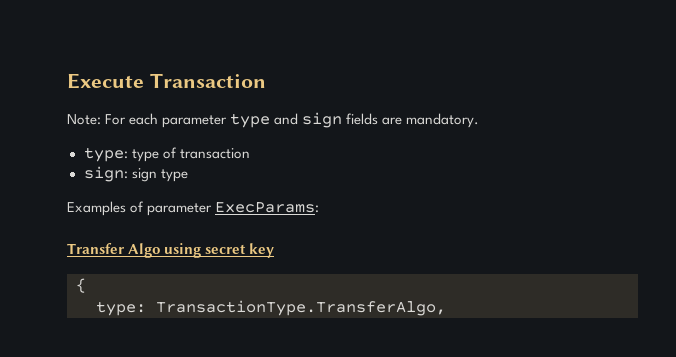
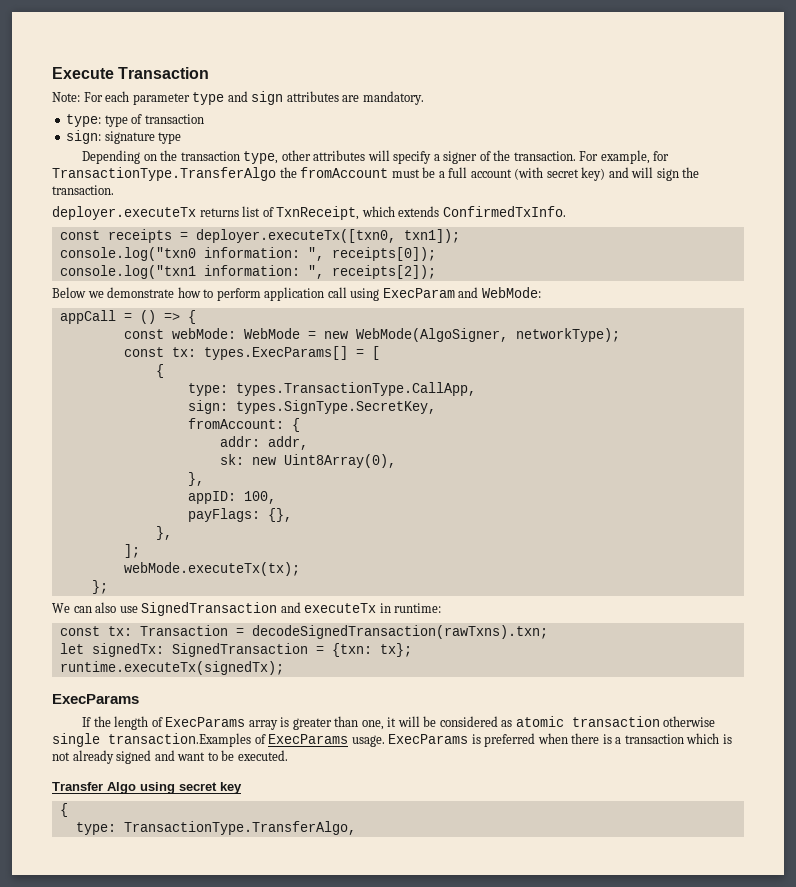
[346,113,379,125] fields -> [286,91,339,102] attributes
[131,168,157,182] sign -> [104,131,155,144] signature
[67,201,320,216] Examples of parameter ExecParams: -> [82,150,670,164] [52,167,700,181] [52,185,114,195] [52,206,566,220] [59,229,460,243] [59,247,436,261] [59,265,436,279] [52,287,541,301] [59,310,196,324] [123,328,620,342] [123,346,380,360] [155,364,164,378] [187,382,476,396] [187,400,436,414] [187,418,300,432] [219,436,308,450] [219,454,396,468] [187,472,204,486] [187,491,276,504] [187,508,292,522] [155,526,172,540] [123,544,140,558] [123,562,300,576] [91,580,108,594] [52,602,442,616] [59,625,548,639] [59,643,412,657] [59,661,284,675] [52,694,139,704] [82,716,716,730] [52,733,732,747] [52,750,288,764] Depending on the transaction type, other attributes will specify a signer of the transaction. For example, for TransactionType.TransferAlgo the fromAccount must be a full account (with secret key) and will sign the transaction. // deployer.executeTx returns list of TxnReceipt, which extends ConfirmedTxInfo. // const receipts = deployer.executeTx([txn0, txn1]); // console.log("txn0 information: ", receipts[0]); // console.log("txn1 information: ", receipts[2]); // Below we demonstrate how to perform application call using ExecParam and WebMode: // appCall = () => { // const webMode: WebMode = new WebMode(AlgoSigner, networkType); // const tx: types.ExecParams[] = [ // { // type: types.TransactionType.CallApp, // sign: types.SignType.SecretKey, // fromAccount: { // addr: addr, // sk: new Uint8Array(0), // }, // appID: 100, // payFlags: {}, // }, // ]; // webMode.executeTx(tx); // }; // We can also use SignedTransaction and executeTx in runtime: // const tx: Transaction = decodeSignedTransaction(rawTxns).txn; // let signedTx: SignedTransaction = {txn: tx}; // runtime.executeTx(signedTx); // ExecParams // If the length of ExecParams array is greater than one, it will be considered as atomic transaction otherwise single transaction.Examples of ExecParams usage. ExecParams is preferred when there is a transaction which is not already signed and want to be executed.

